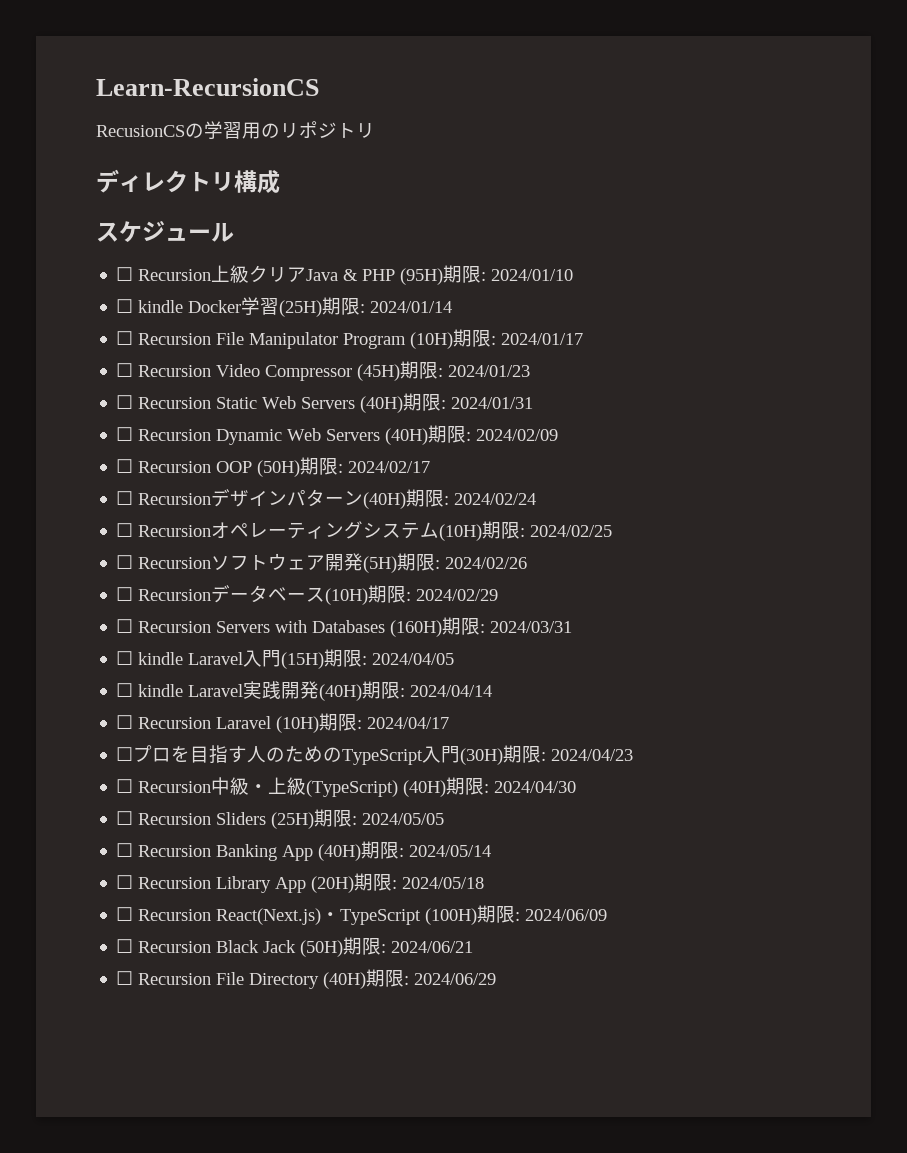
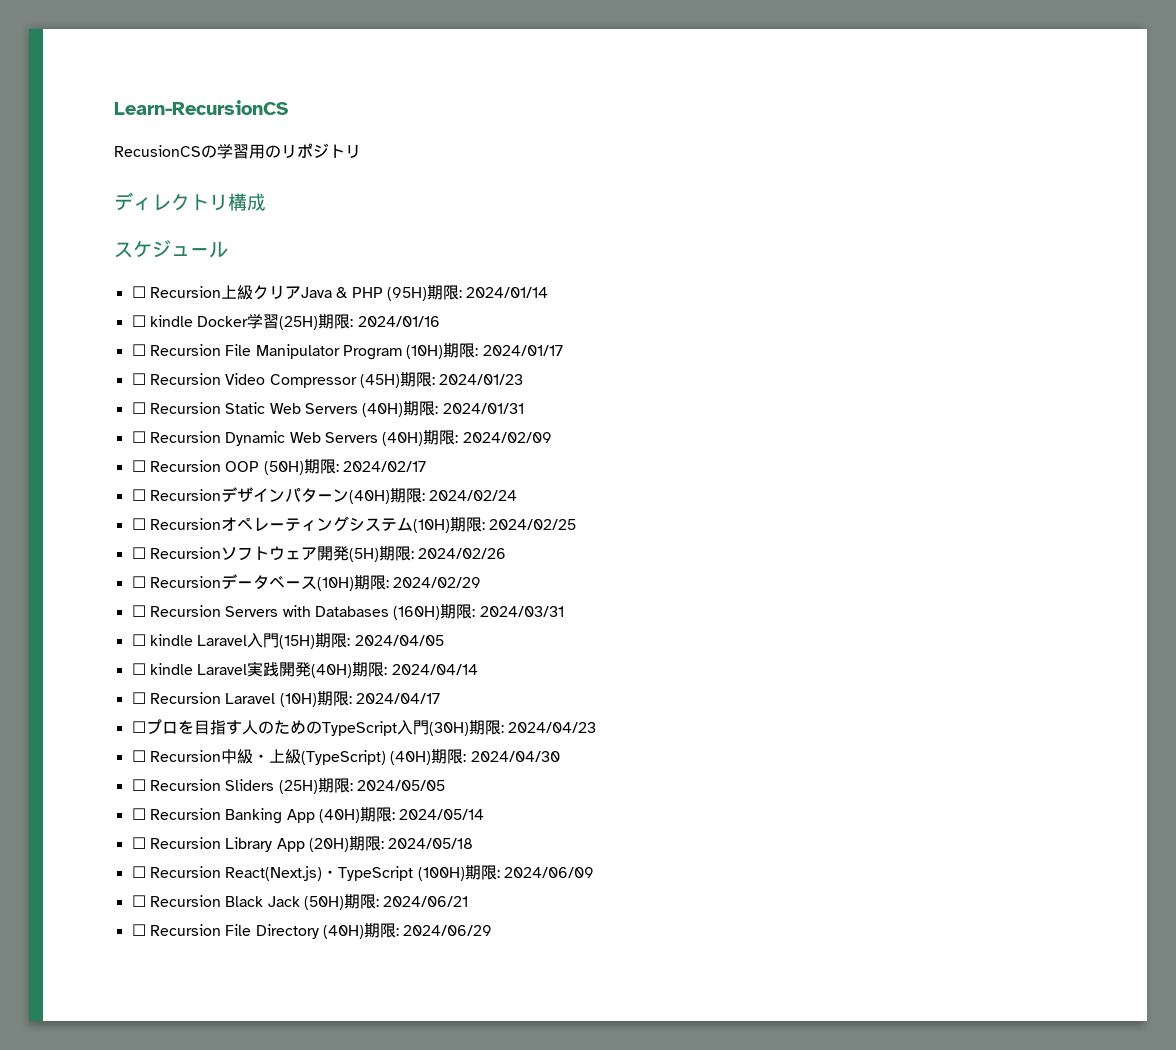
[491,269,574,281] 2024/01/10 -> [466,287,549,298] 2024/01/14
[370,301,453,313] 2024/01/14 -> [357,316,440,327] 2024/01/16

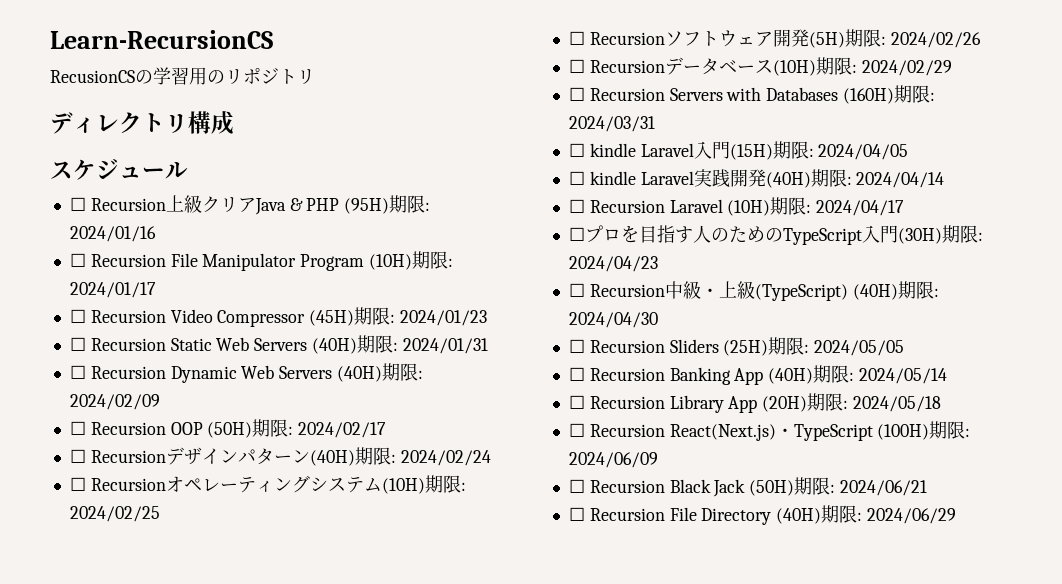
[466,287,549,298] [131,313,354,330] 2024/01/14 // ☐ kindle Docker学習(25H)期限: -> (431, 206) none

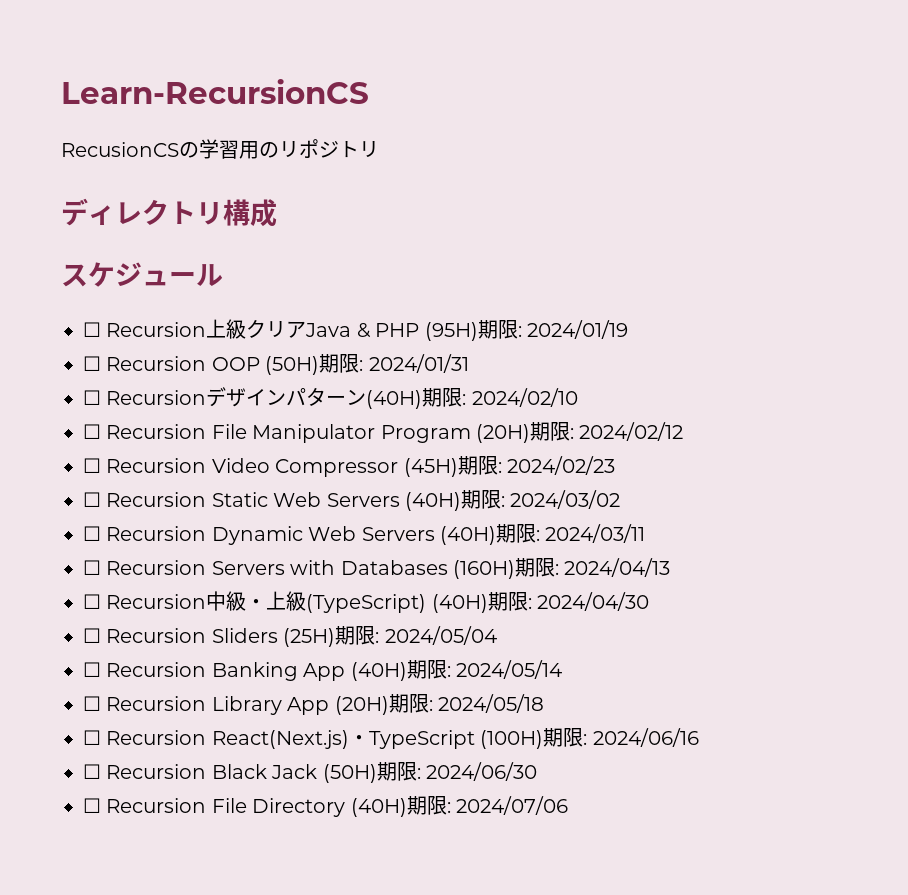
[69,226,156,242] [69,251,454,271] [69,282,156,298] [69,307,488,327] [69,335,488,354] [69,363,424,383] [69,394,160,410] 2024/01/16 // ☐ Recursion File Manipulator Program (10H)期限: 2024/01/17 // ☐ Recursion Video Compressor (45H)期限: 2024/01/23 // ☐ Recursion Static Web Servers (40H)期限: 2024/01/31 // ☐ Recursion Dynamic Web Servers (40H)期限: 2024/02/09 -> [526,320,628,339] 2024/01/19
[298,422,387,438] 2024/02/17 -> [368,354,469,373] 2024/01/31
[400,450,491,466] [69,475,466,494] [69,506,160,522] [568,29,981,48] [568,57,952,76] 2024/02/24 // ☐ Recursionオペレーティングシステム(10H)期限: 2024/02/25 // ☐ Recursionソフトウェア開発(5H)期限: 2024/02/26 // ☐ Recursionデータベース(10H)期限: 2024/02/29 -> [471,388,578,407] [83,421,684,443] [83,455,615,477] [83,489,621,511] [83,523,646,545] 2024/02/10 // ☐ Recursion File Manipulator Program (20H)期限: 2024/02/12 // ☐ Recursion Video Compressor (45H)期限: 2024/02/23 // ☐ Recursion Static Web Servers (40H)期限: 2024/03/02 // ☐ Recursion Dynamic Web Servers (40H)期限: 2024/03/11
[568,116,655,132] [568,141,909,160] [568,169,945,188] [568,197,905,216] [568,225,983,245] [568,256,658,272] 2024/03/31 // ☐ kindle Laravel入門(15H)期限: 2024/04/05 // ☐ kindle Laravel実践開発(40H)期限: 2024/04/14 // ☐ Recursion Laravel (10H)期限: 2024/04/17 // ☐プロを目指す人のためのTypeScript入門(30H)期限: 2024/04/23 -> [564,558,671,577] 2024/04/13
[814,340,905,356] 2024/05/05 -> [384,626,497,645] 2024/05/04
[568,452,658,468] 2024/06/09 -> [592,728,699,747] 2024/06/16
[840,480,928,496] 2024/06/21 -> [426,762,537,781] 2024/06/30
[867,508,957,524] 2024/06/29 -> [456,796,568,815] 2024/07/06

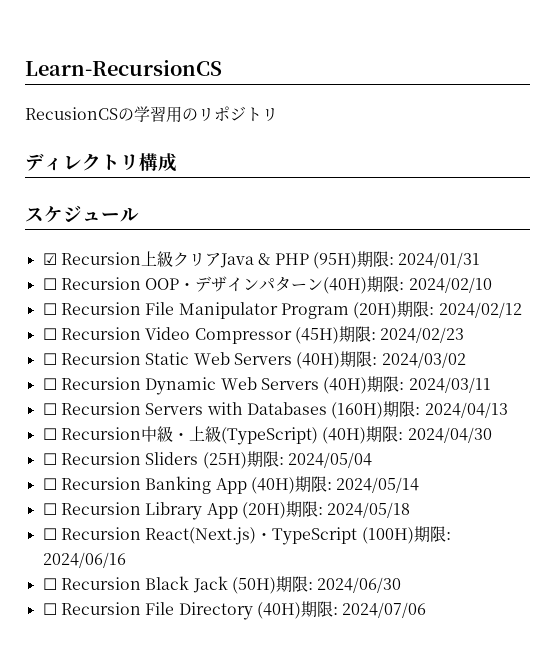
[83,322,101,337] ☐ -> [42,253,57,265] ☑
[526,320,628,339] 2024/01/19 -> [398,252,481,268] 2024/01/31
[265,353,469,375] [83,390,207,405] (50H)期限: 2024/01/31 // ☐ Recursion -> [179,283,196,290] ・

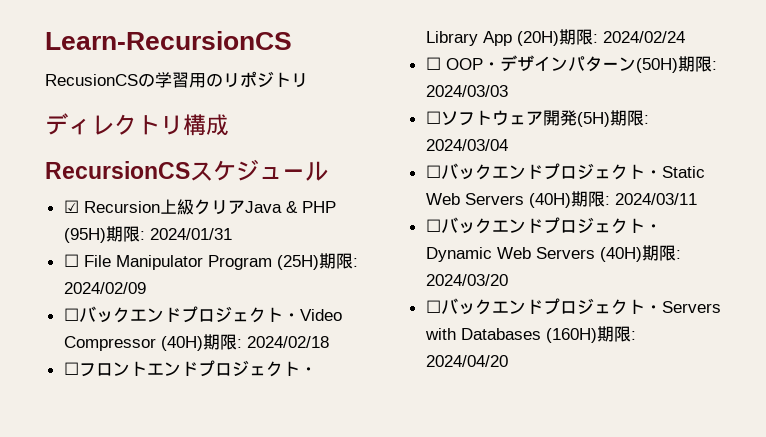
(177, 162) none -> [45,161,190,179] RecursionCS
[60,277,141,290] Recursion -> [83,253,358,270] [63,282,146,294] [63,306,342,323] [63,334,329,351] [63,360,317,377] [425,29,685,46] [425,57,441,70] File Manipulator Program (25H)期限: 2024/02/09 // ☐バックエンドプロジェクト・Video Compressor (40H)期限: 2024/02/18 // ☐フロントエンドプロジェクト・Library App (20H)期限: 2024/02/24 // ☐
[323,276,492,294] [42,301,522,319] [42,326,465,344] [42,352,141,365] (40H)期限: 2024/02/10 // ☐ Recursion File Manipulator Program (20H)期限: 2024/02/12 // ☐ Recursion Video Compressor (45H)期限: 2024/02/23 // ☐ Recursion -> [635,56,717,73] [425,85,508,97] [425,110,649,127] [425,139,508,151] [425,163,662,180] (50H)期限: 2024/03/03 // ☐ソフトウェア開発(5H)期限: 2024/03/04 // ☐バックエンドプロジェクト・
[381,352,466,368] [42,376,491,395] [42,402,141,415] 2024/03/02 // ☐ Recursion Dynamic Web Servers (40H)期限: 2024/03/11 // ☐ Recursion -> [614,193,697,205] [425,217,662,234] [425,245,681,262] [425,274,508,286] [425,298,662,315] 2024/03/11 // ☐バックエンドプロジェクト・Dynamic Web Servers (40H)期限: 2024/03/20 // ☐バックエンドプロジェクト・
[424,402,508,418] [42,426,492,445] [42,451,372,469] [42,476,420,494] [42,501,411,520] [42,526,451,545] [42,552,126,568] [42,576,402,594] [42,601,427,620] 2024/04/13 // ☐ Recursion中級・上級(TypeScript) (40H)期限: 2024/04/30 // ☐ Recursion Sliders (25H)期限: 2024/05/04 // ☐ Recursion Banking App (40H)期限: 2024/05/14 // ☐ Recursion Library App (20H)期限: 2024/05/18 // ☐ Recursion React(Next.js)・TypeScript (100H)期限: 2024/06/16 // ☐ Recursion Black Jack (50H)期限: 2024/06/30 // ☐ Recursion File Directory (40H)期限: 2024/07/06 -> [425,355,508,367] 2024/04/20

